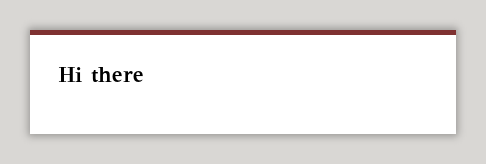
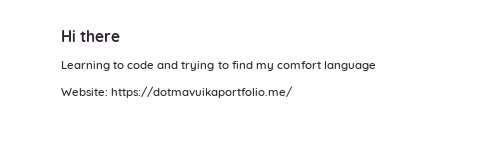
(144, 75) none -> [61,61,376,71] [61,86,294,98] // Learning to code and trying to find my comfort language // Website: https://dotmavuikaportfolio.me/

